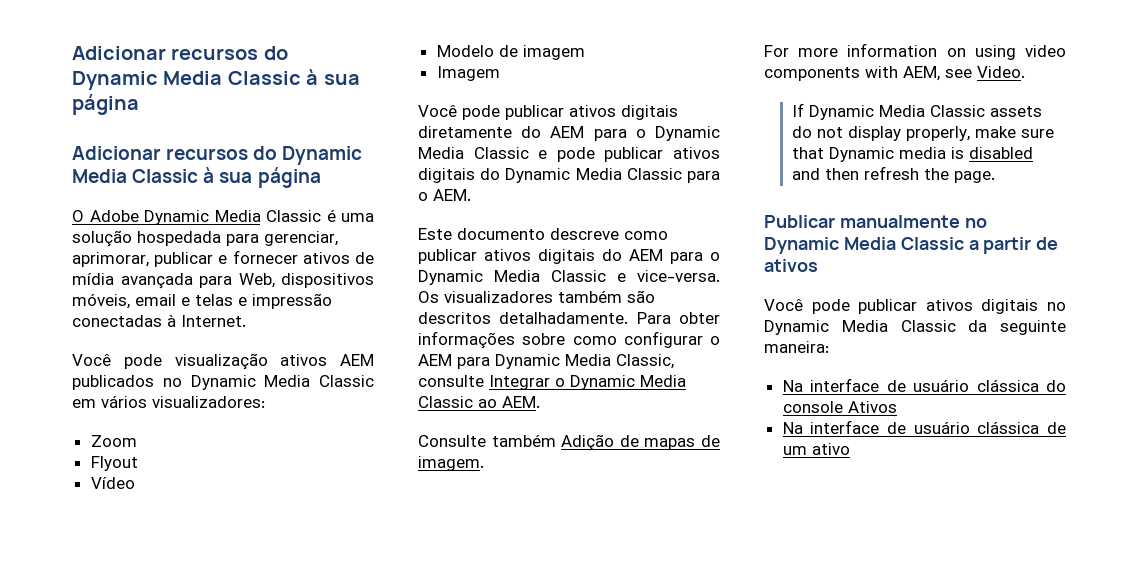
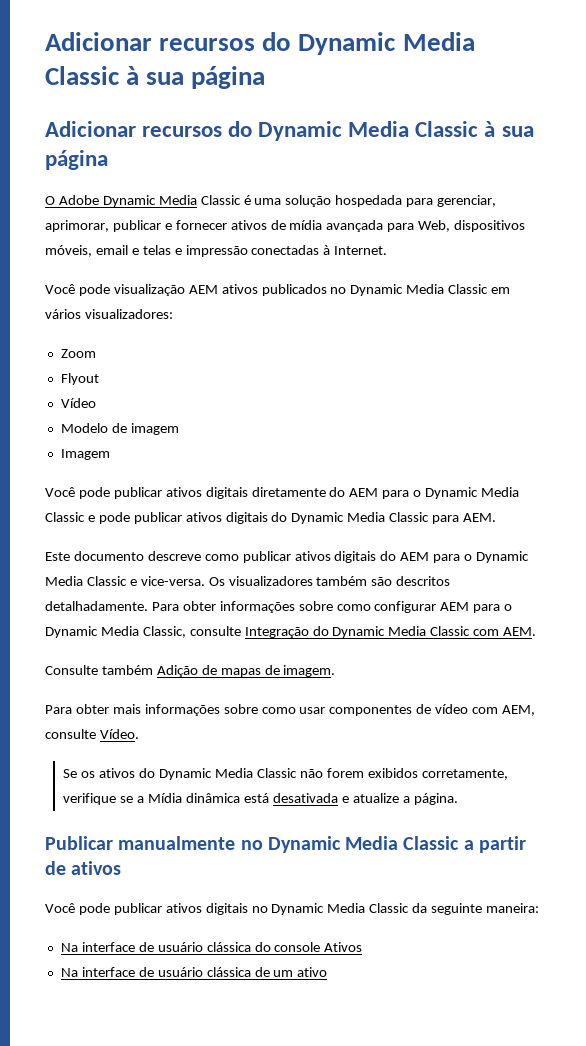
[280,354,374,366] ativos AEM -> [188,284,258,294] AEM ativos
[418,192,428,201] o -> (460, 519) none
[710,336,720,345] [418,354,490,369] o AEM para -> [440,602,513,613] AEM para o
[489,375,686,390] [418,396,497,408] Integrar o Dynamic Media Classic ao -> [244,626,500,638] Integração do Dynamic Media Classic com
[764,43,1066,60] [764,66,1025,81] [792,103,1043,120] [792,126,1055,141] [792,147,1034,162] [792,166,996,183] For more information on using video components with AEM, see Video. // If Dynamic Media Classic assets do not display properly, make sure that Dynamic media is disabled and then refresh the page. -> [45,704,536,716] [45,729,139,739] [63,768,508,780] [63,793,458,805] Para obter mais informações sobre como usar componentes de vídeo com AEM, consulte Vídeo. // Se os ativos do Dynamic Media Classic não forem exibidos corretamente, verifique se a Mídia dinâmica está desativada e atualize a página.

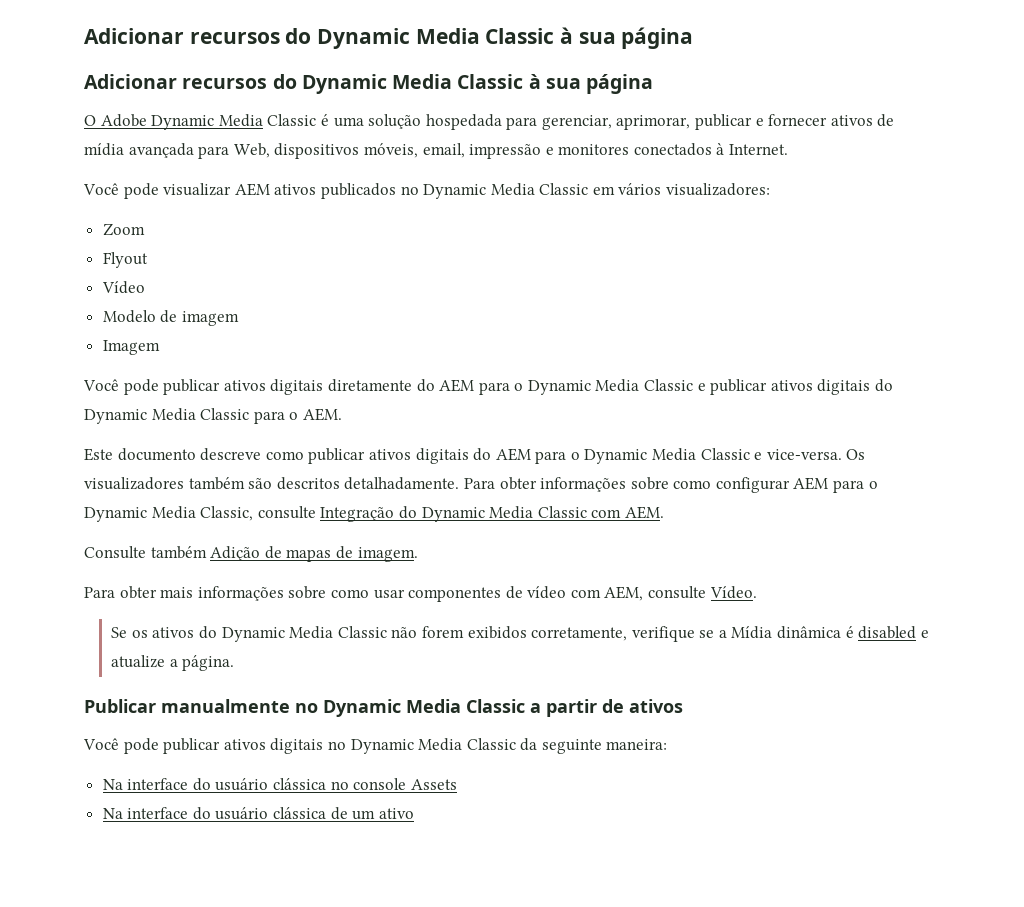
[95,245,320,257] email e telas e impressão conectadas -> [422,143,712,159] email, impressão e monitores conectados
[113,284,185,296] visualização -> [163,183,232,196] visualizar
[98,512,130,524] pode -> (706, 387) none
(460, 519) none -> [289,412,299,420] o
[243,793,338,803] está desativada -> [845,626,917,639] é disabled
[138,942,363,952] [60,967,154,977] de usuário clássica do console Ativos // Na interface de -> [192,778,457,791] [102,807,211,820] do usuário clássica no console Assets // Na interface do

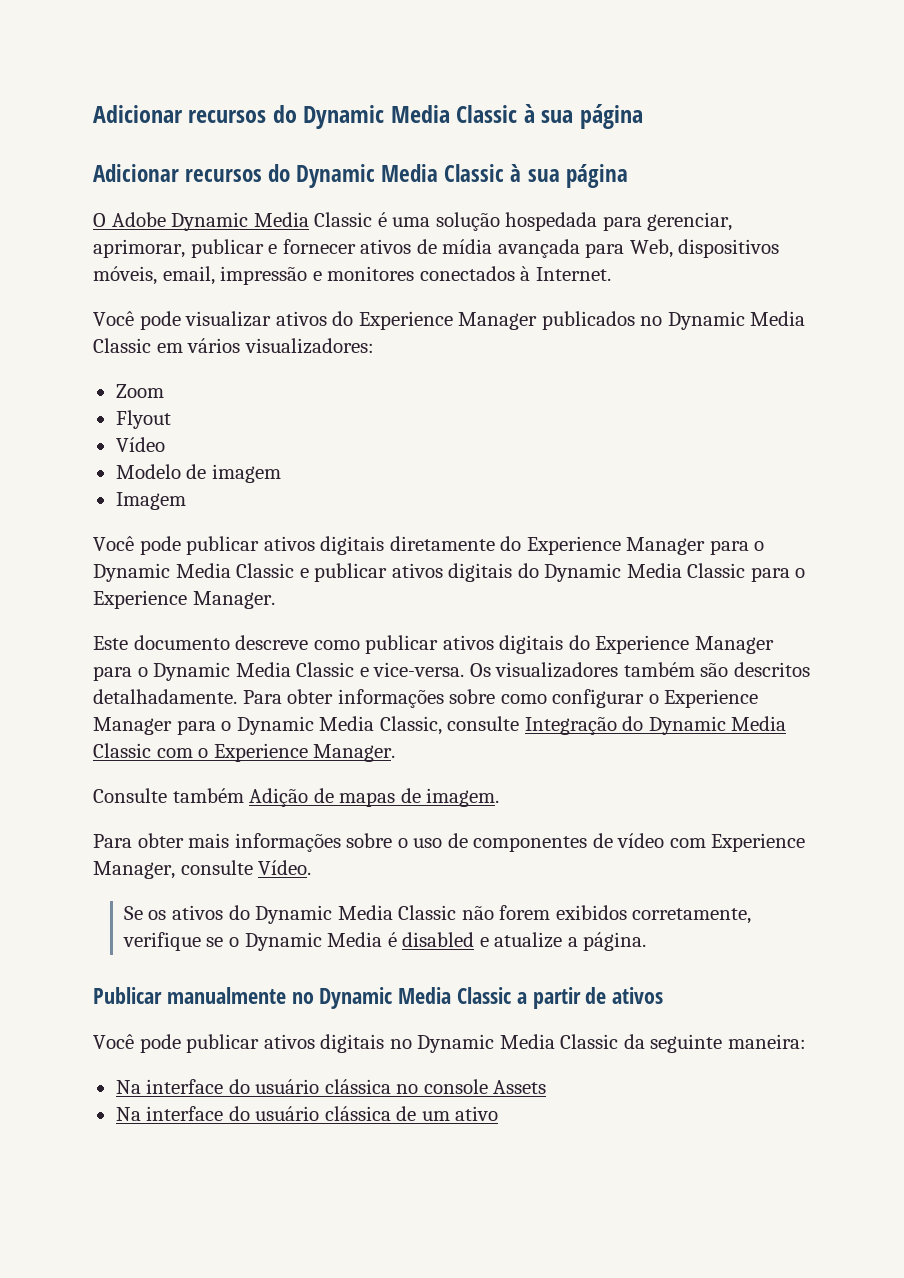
[234,183,317,196] AEM ativos -> [275,311,538,330] ativos do Experience Manager
[439,379,475,392] AEM -> [526,536,706,555] Experience Manager
[302,408,342,421] AEM. -> [93,590,275,609] Experience Manager.
[495,448,531,461] AEM -> [595,635,774,654] Experience Manager
[793,477,829,490] AEM -> [648,689,759,708] [93,717,172,735] o Experience Manager
[624,506,664,519] AEM. -> [198,743,396,762] o Experience Manager.
[330,589,405,599] como usar -> [397,833,468,848] o uso de
[604,586,644,601] AEM, -> [711,833,806,852] [93,861,175,879] Experience Manager,
[718,626,842,639] a Mídia dinâmica -> [228,932,383,951] o Dynamic Media

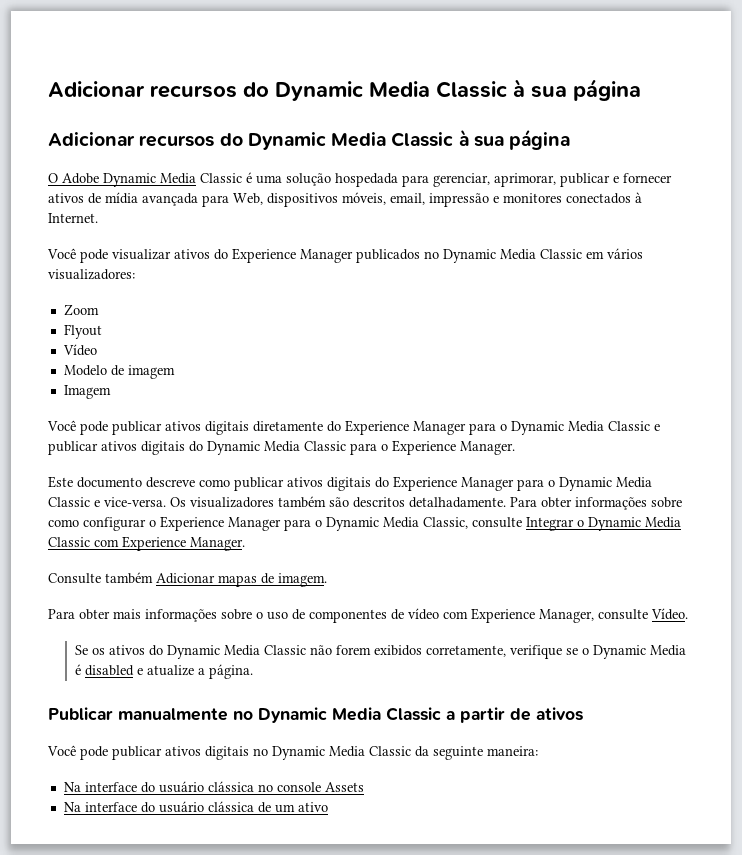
[524,716,644,735] Integração do -> [526,517,584,531] Integrar o
[198,748,209,758] o -> (119, 543) none
[249,788,334,807] Adição de -> [156,573,215,584] Adicionar

